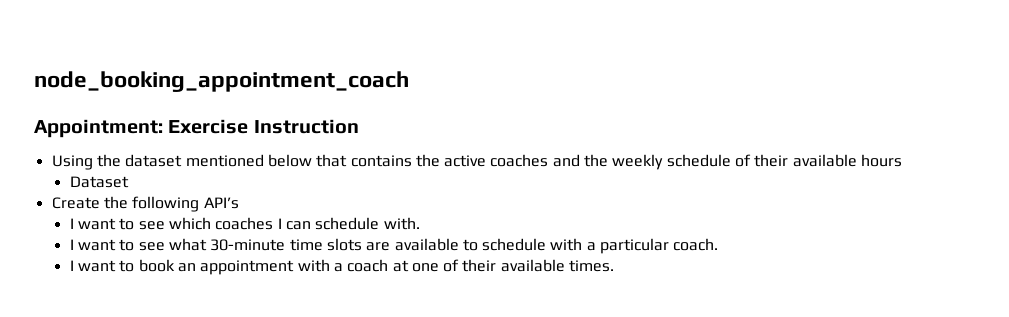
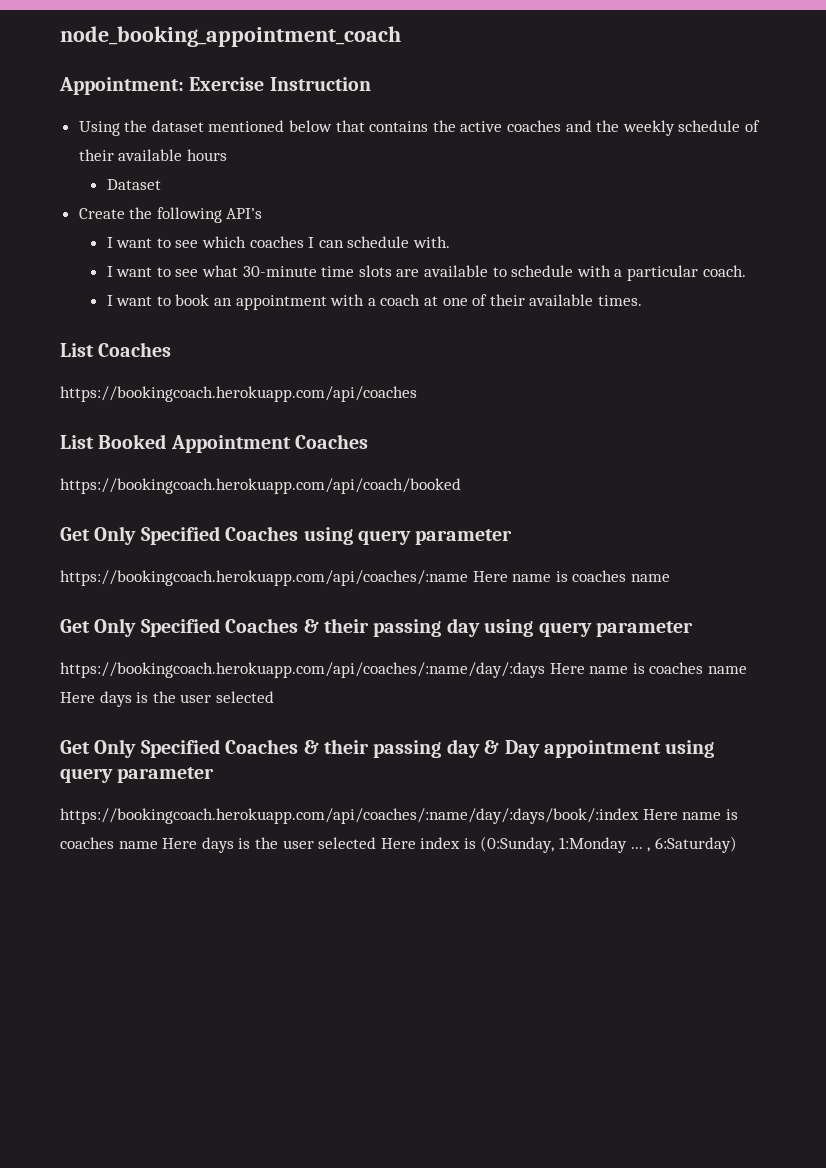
(615, 266) none -> [60,342,172,357] [60,386,417,402] [60,434,369,453] [60,478,461,494] [60,526,513,545] [60,570,670,586] [60,618,693,637] [60,662,747,678] [60,691,274,707] [60,739,715,758] [60,767,215,783] [60,808,738,824] [60,836,737,853] // List Coaches // https://bookingcoach.herokuapp.com/api/coaches // List Booked Appointment Coaches // https://bookingcoach.herokuapp.com/api/coach/booked // Get Only Specified Coaches using query parameter // https://bookingcoach.herokuapp.com/api/coaches/:name Here name is coaches name // Get Only Specified Coaches & their passing day using query parameter // https://bookingcoach.herokuapp.com/api/coaches/:name/day/:days Here name is coaches name Here days is the user selected // Get Only Specified Coaches & their passing day & Day appointment using query parameter // https://bookingcoach.herokuapp.com/api/coaches/:name/day/:days/book/:index Here name is coaches name Here days is the user selected Here index is (0:Sunday, 1:Monday ... , 6:Saturday)

